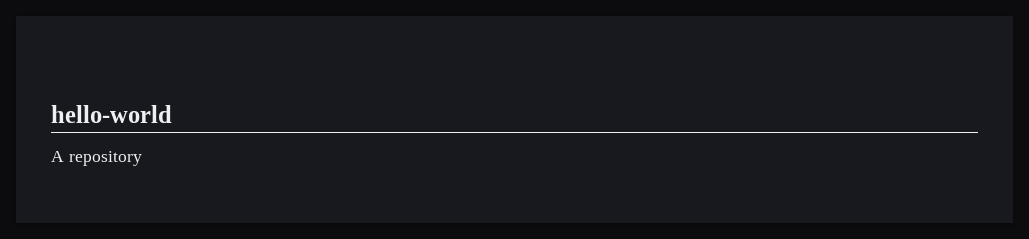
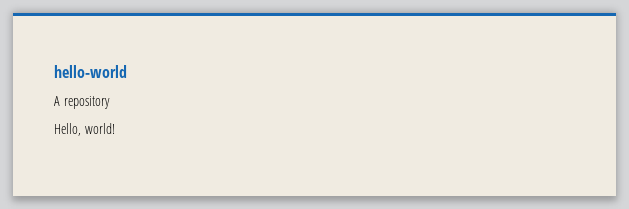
(142, 158) none -> [54,123,115,136] // Hello, world!

